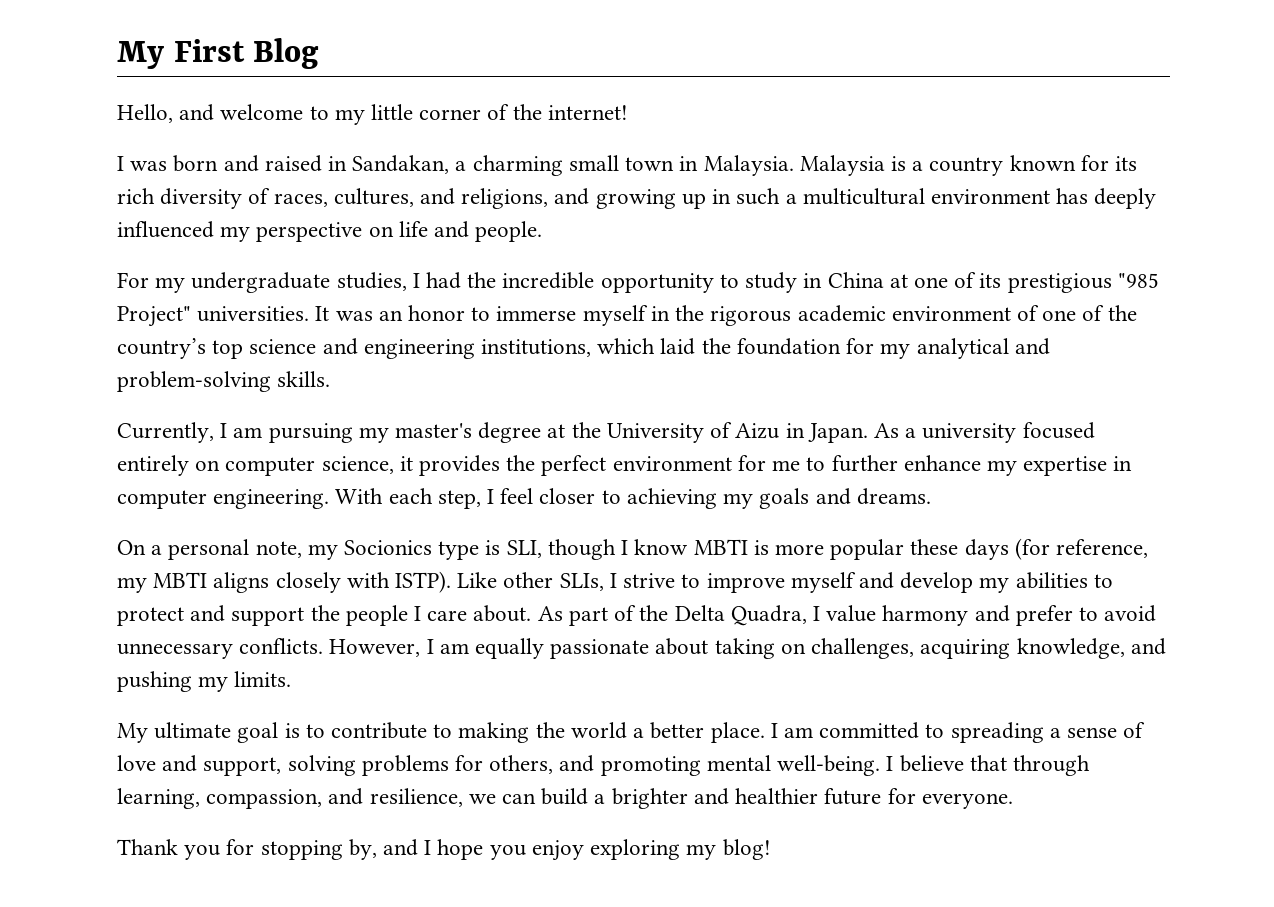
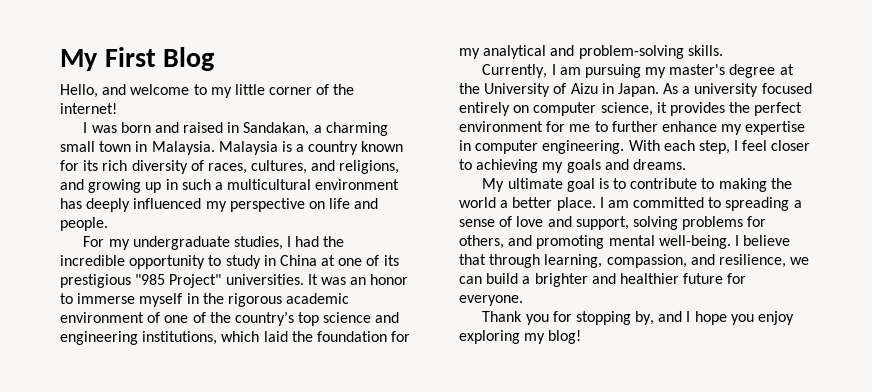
[117,538,1148,560] [117,571,1113,593] [117,605,1157,626] [117,638,1166,659] [117,671,292,692] // On a personal note, my Socionics type is SLI, though I know MBTI is more popular these days (for reference, my MBTI aligns closely with ISTP). Like other SLIs, I strive to improve myself and develop my abilities to protect and support the people I care about. As part of the Delta Quadra, I value harmony and prefer to avoid unnecessary conflicts. However, I am equally passionate about taking on challenges, acquiring knowledge, and pushing my limits. -> (686, 164) none

